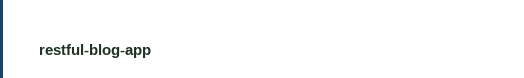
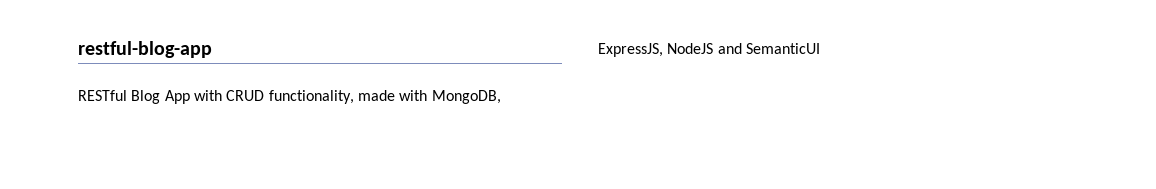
(151, 51) none -> [78,90,501,104] [598,43,820,57] // RESTful Blog App with CRUD functionality, made with MongoDB, ExpressJS, NodeJS and SemanticUI

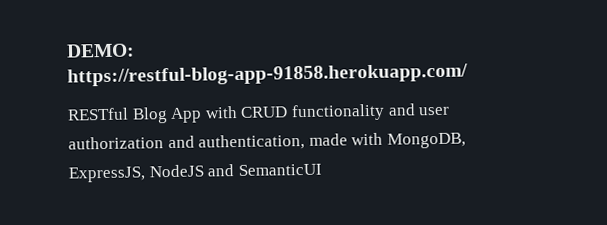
[78,41,212,58] restful-blog-app -> [66,43,135,58] [67,63,468,87] DEMO: https://restful-blog-app-91858.herokuapp.com/
[268,90,354,104] functionality, -> [290,103,451,122] [68,133,306,151] functionality and user authorization and authentication,

